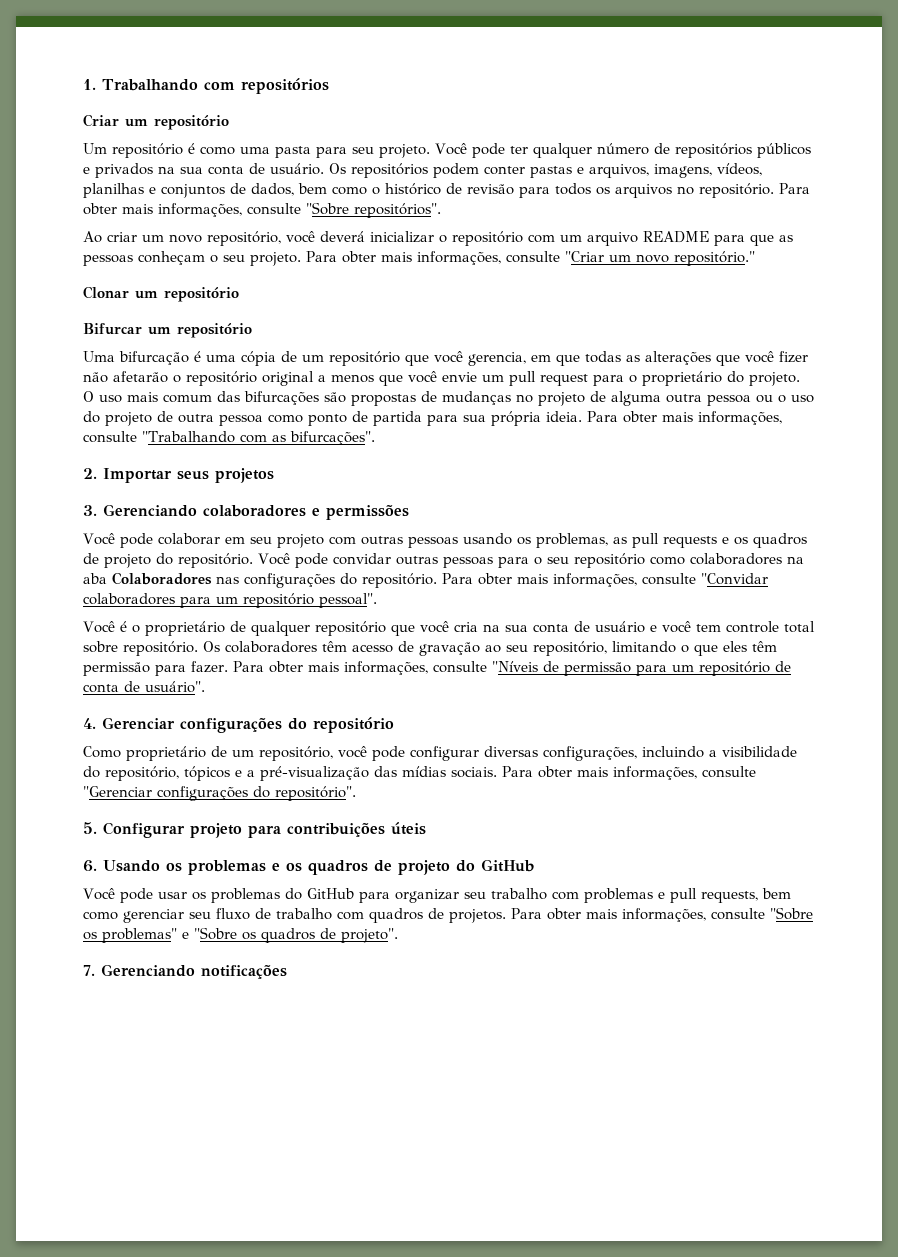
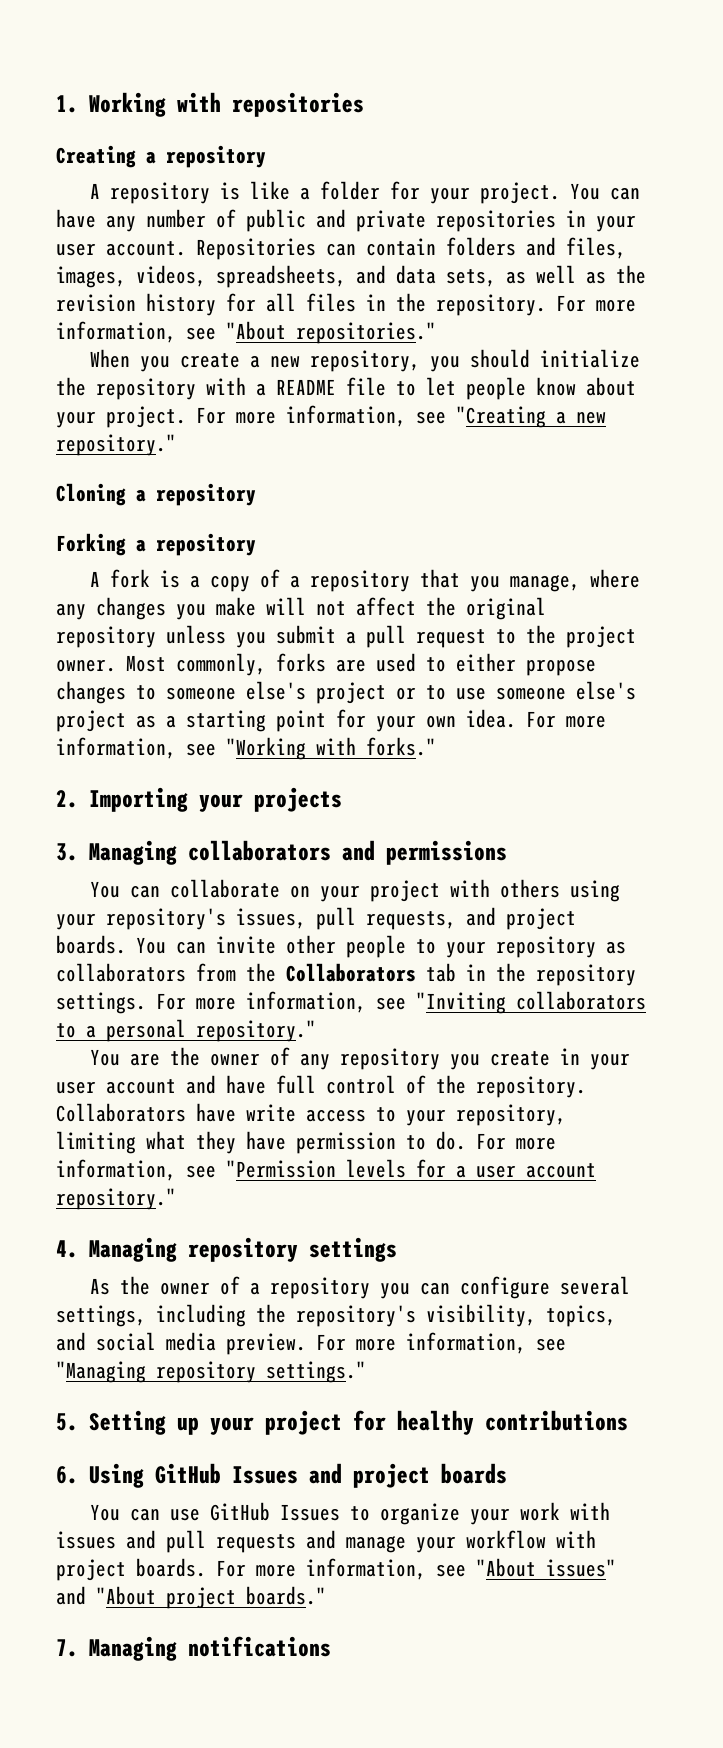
[102,78,329,94] [83,114,229,130] [83,143,811,158] [83,163,762,178] [83,183,810,198] [83,202,441,218] [83,231,793,246] [83,251,755,266] [83,286,239,302] [83,323,252,338] [83,351,808,366] [83,371,800,386] [83,391,814,406] [83,411,782,426] [83,431,375,445] [83,468,274,483] [83,504,409,520] [83,533,807,548] [83,553,804,568] [83,572,768,588] [83,593,377,608] [83,621,815,636] [83,641,777,656] [83,661,791,676] [83,681,205,693] [83,717,394,733] [83,746,797,761] [83,766,756,781] [83,786,356,801] [83,822,426,838] [83,859,534,875] [83,888,791,903] [83,907,813,923] [83,927,398,943] Trabalhando com repositórios // Criar um repositório // Um repositório é como uma pasta para seu projeto. Você pode ter qualquer número de repositórios públicos e privados na sua conta de usuário. Os repositórios podem conter pastas e arquivos, imagens, vídeos, planilhas e conjuntos de dados, bem como o histórico de revisão para todos os arquivos no repositório. Para obter mais informações, consulte "Sobre repositórios". // Ao criar um novo repositório, você deverá inicializar o repositório com um arquivo README para que as pessoas conheçam o seu projeto. Para obter mais informações, consulte "Criar um novo repositório." // Clonar um repositório // Bifurcar um repositório // Uma bifurcação é uma cópia de um repositório que você gerencia, em que todas as alterações que você fizer não afetarão o repositório original a menos que você envie um pull request para o proprietário do projeto. O uso mais comum das bifurcações são propostas de mudanças no projeto de alguma outra pessoa ou o uso do projeto de outra pessoa como ponto de partida para sua própria ideia. Para obter mais informações, consulte "Trabalhando com as bifurcações". // 2. Importar seus projetos // 3. Gerenciando colaboradores e permissões // Você pode colaborar em seu projeto com outras pessoas usando os problemas, as pull requests e os quadros de projeto do repositório. Você pode convidar outras pessoas para o seu repositório como colaboradores na aba Colaboradores nas configurações do repositório. Para obter mais informações, consulte "Convidar colaboradores para um repositório pessoal". // Você é o proprietário de qualquer repositório que você cria na sua conta de usuário e você tem controle total sobre repositório. Os colaboradores têm acesso de gravação ao seu repositório, limitando o que eles têm permissão para fazer. Para obter mais informações, consulte "Níveis de permissão para um repositório de conta de usuário". // 4. Gerenciar configurações do repositório // Como proprietário de um repositório, você pode configurar diversas configurações, incluindo a visibilidade do repositório, tópicos e a pré-visualização das mídias sociais. Para obter mais informações, consulte "Gerenciar configurações do repositório". // 5. Configurar projeto para contribuições úteis // 6. Usando os problemas e os quadros de projeto do GitHub // Você pode usar os problemas do GitHub para organizar seu trabalho com problemas e pull requests, bem como gerenciar seu fluxo de trabalho com quadros de projetos. Para obter mais informações, consulte "Sobre os problemas" e "Sobre os quadros de projeto". -> [89,92,364,117] [56,145,266,168] [90,181,641,204] [56,209,636,232] [56,237,626,260] [56,265,646,288] [56,293,636,316] [56,321,436,344] [90,349,641,372] [56,377,636,400] [56,405,606,428] [56,434,176,456] [56,483,256,506] [56,533,256,556] [90,569,641,592] [56,597,546,620] [56,625,636,648] [56,653,596,676] [56,681,636,704] [56,709,606,732] [56,737,436,760] [56,787,342,812] [56,840,507,865] [90,879,621,902] [56,907,576,930] [56,935,626,958] [56,963,636,986] [56,991,646,1014] [56,1019,316,1042] [90,1047,631,1070] [56,1075,586,1098] [56,1103,566,1126] [56,1131,556,1154] [56,1159,596,1181] [56,1188,176,1210] [56,1237,397,1262] [90,1276,631,1299] [56,1304,616,1327] [56,1332,566,1355] [56,1361,366,1383] [56,1410,628,1435] [56,1463,507,1488] [90,1502,611,1525] [56,1530,596,1553] [56,1558,616,1581] [56,1586,326,1609] Working with repositories // Creating a repository // A repository is like a folder for your project. You can have any number of public and private repositories in your user account. Repositories can contain folders and files, images, videos, spreadsheets, and data sets, as well as the revision history for all files in the repository. For more information, see "About repositories." // When you create a new repository, you should initialize the repository with a README file to let people know about your project. For more information, see "Creating a new repository." // Cloning a repository // Forking a repository // A fork is a copy of a repository that you manage, where any changes you make will not affect the original repository unless you submit a pull request to the project owner. Most commonly, forks are used to either propose changes to someone else's project or to use someone else's project as a starting point for your own idea. For more information, see "Working with forks." // 2. Importing your projects // 3. Managing collaborators and permissions // You can collaborate on your project with others using your repository's issues, pull requests, and project boards. You can invite other people to your repository as collaborators from the Collaborators tab in the repository settings. For more information, see "Inviting collaborators to a personal repository." // You are the owner of any repository you create in your user account and have full control of the repository. Collaborators have write access to your repository, limiting what they have permission to do. For more information, see "Permission levels for a user account repository." // 4. Managing repository settings // As the owner of a repository you can configure several settings, including the repository's visibility, topics, and social media preview. For more information, see "Managing repository settings." // 5. Setting up your project for healthy contributions // 6. Using GitHub Issues and project boards // You can use GitHub Issues to organize your work with issues and pull requests and manage your workflow with project boards. For more information, see "About issues" and "About project boards."
[101,964,287,979] Gerenciando notificações -> [89,1636,331,1661] Managing notifications

